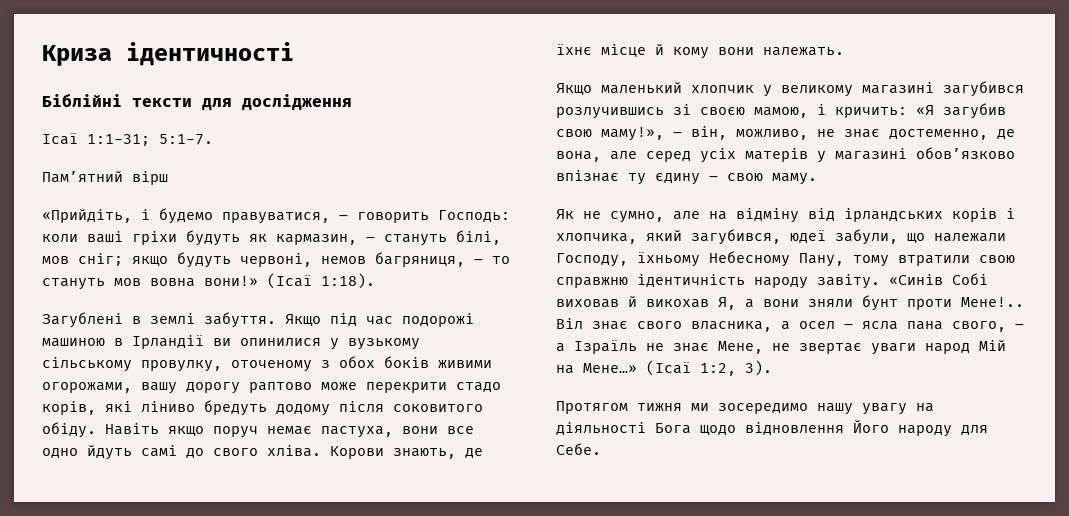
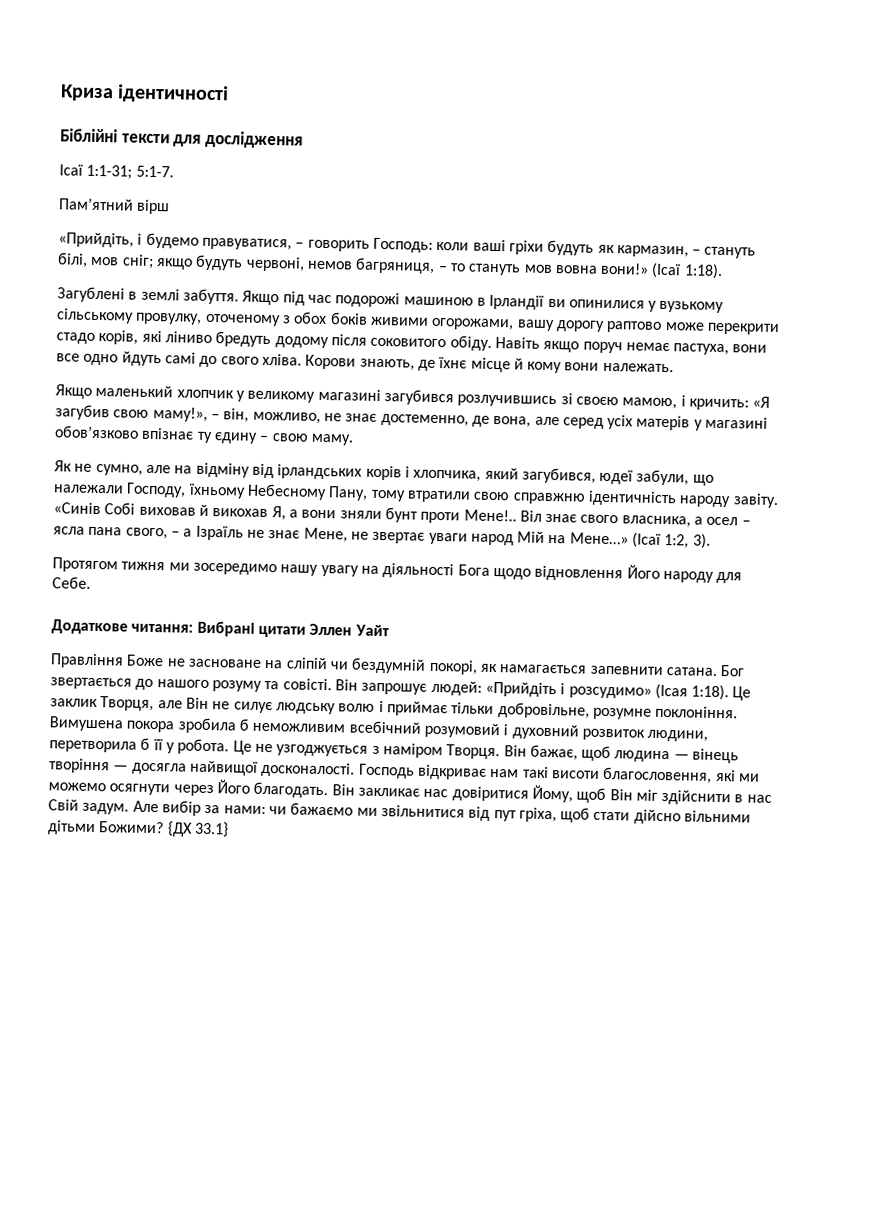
(601, 449) none -> [51,619,390,638] [50,653,746,677] [50,677,752,701] [50,696,739,720] [49,716,709,742] [49,737,740,764] [49,758,760,784] [48,779,772,806] [48,799,752,825] [47,820,229,838] // Додаткове читання: Вибрані цитати Эллен Уайт // Правління Боже не засноване на сліпій чи бездумній покорі, як намагається запевнити сатана. Бог звертається до нашого розуму та совісті. Він запрошує людей: «Прийдіть і розсудимо» (Ісая 1:18). Це заклик Творця, але Він не силує людську волю і приймає тільки добровільне, розумне поклоніння. Вимушена покора зробила б неможливим всебічний розумовий і духовний розвиток людини, перетворила б її у робота. Це не узгоджується з наміром Творця. Він бажає, щоб людина — вінець творіння — досягла найвищої досконалості. Господь відкриває нам такі висоти благословення, які ми можемо осягнути через Його благодать. Він закликає нас довіритися Йому, щоб Він міг здійснити в нас Свій задум. Але вибір за нами: чи бажаємо ми звільнитися від пут гріха, щоб стати дійсно вільними дітьми Божими? {ДХ 33.1}

